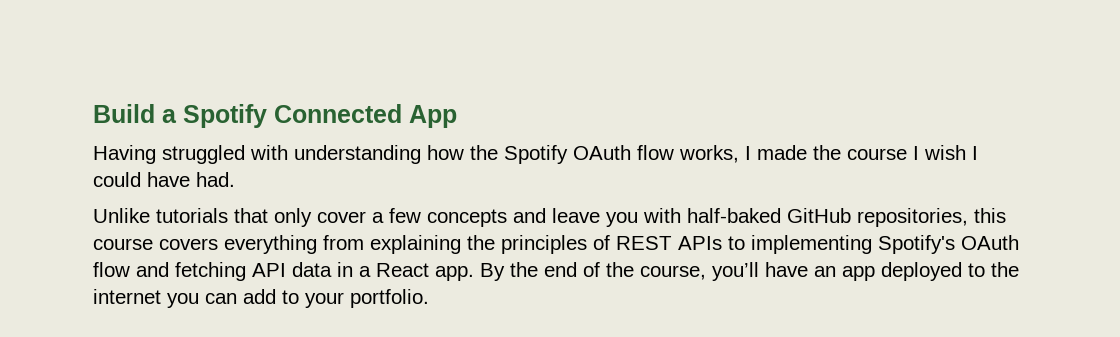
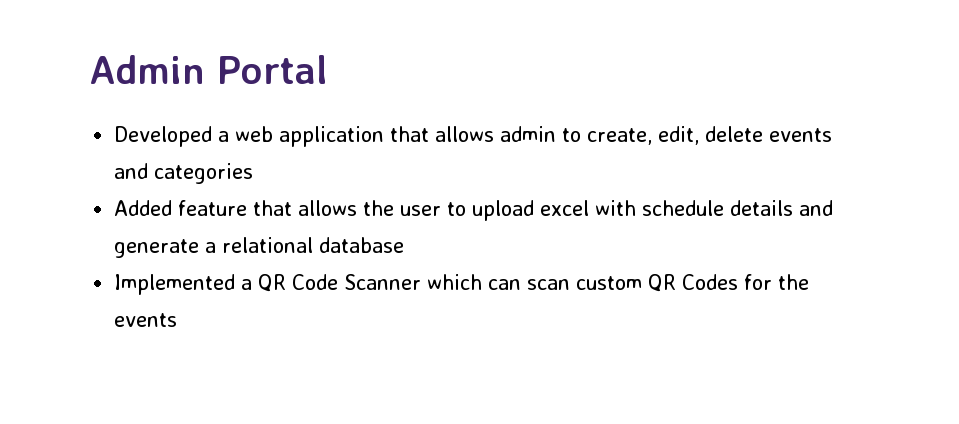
[93,104,457,128] [93,145,978,164] [93,172,235,187] [93,208,1006,227] [93,235,1019,254] [93,262,1019,281] [93,289,429,308] Build a Spotify Connected App // Having struggled with understanding how the Spotify OAuth flow works, I made the course I wish I could have had. // Unlike tutorials that only cover a few concepts and leave you with half-baked GitHub repositories, this course covers everything from explaining the principles of REST APIs to implementing Spotify's OAuth flow and fetching API data in a React app. By the end of the course, you’ll have an app deployed to the internet you can add to your portfolio. -> [90,55,327,84] [114,126,833,147] [114,163,254,184] [114,200,834,221] [114,237,405,258] [114,274,810,295] [114,313,178,327] Admin Portal // Developed a web application that allows admin to create, edit, delete events and categories // Added feature that allows the user to upload excel with schedule details and generate a relational database // Implemented a QR Code Scanner which can scan custom QR Codes for the events

